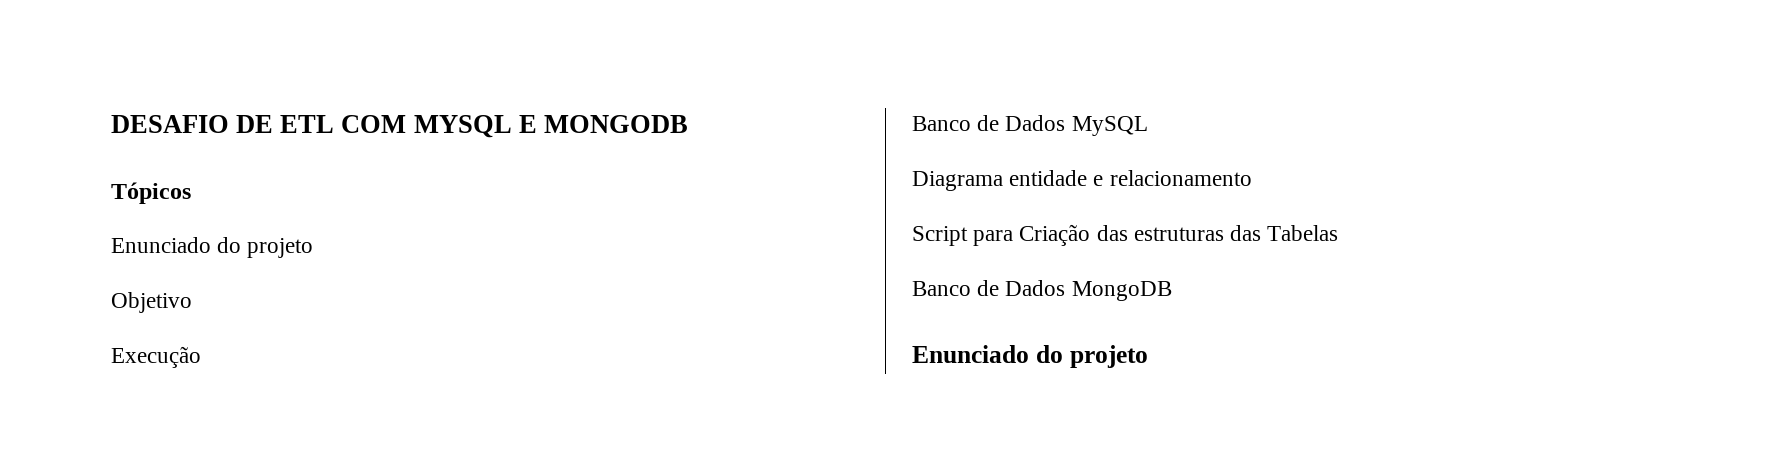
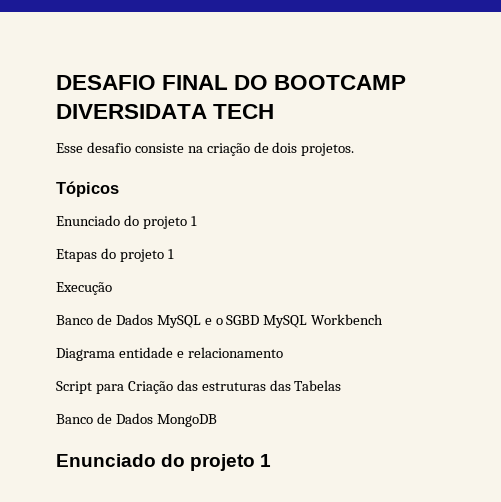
[236,115,688,138] DE ETL COM MYSQL E MONGODB -> [162,75,407,90] [56,104,275,119] [56,142,355,156] FINAL DO BOOTCAMP DIVERSIDATA TECH // Esse desafio consiste na criação de dois projetos.
[111,292,192,313] // Objetivo -> [190,216,197,226] [56,248,174,262] 1 // Etapas do projeto 1
(1148, 126) none -> [204,314,384,328] e o SGBD MySQL Workbench
(1148, 356) none -> [260,454,272,467] 1

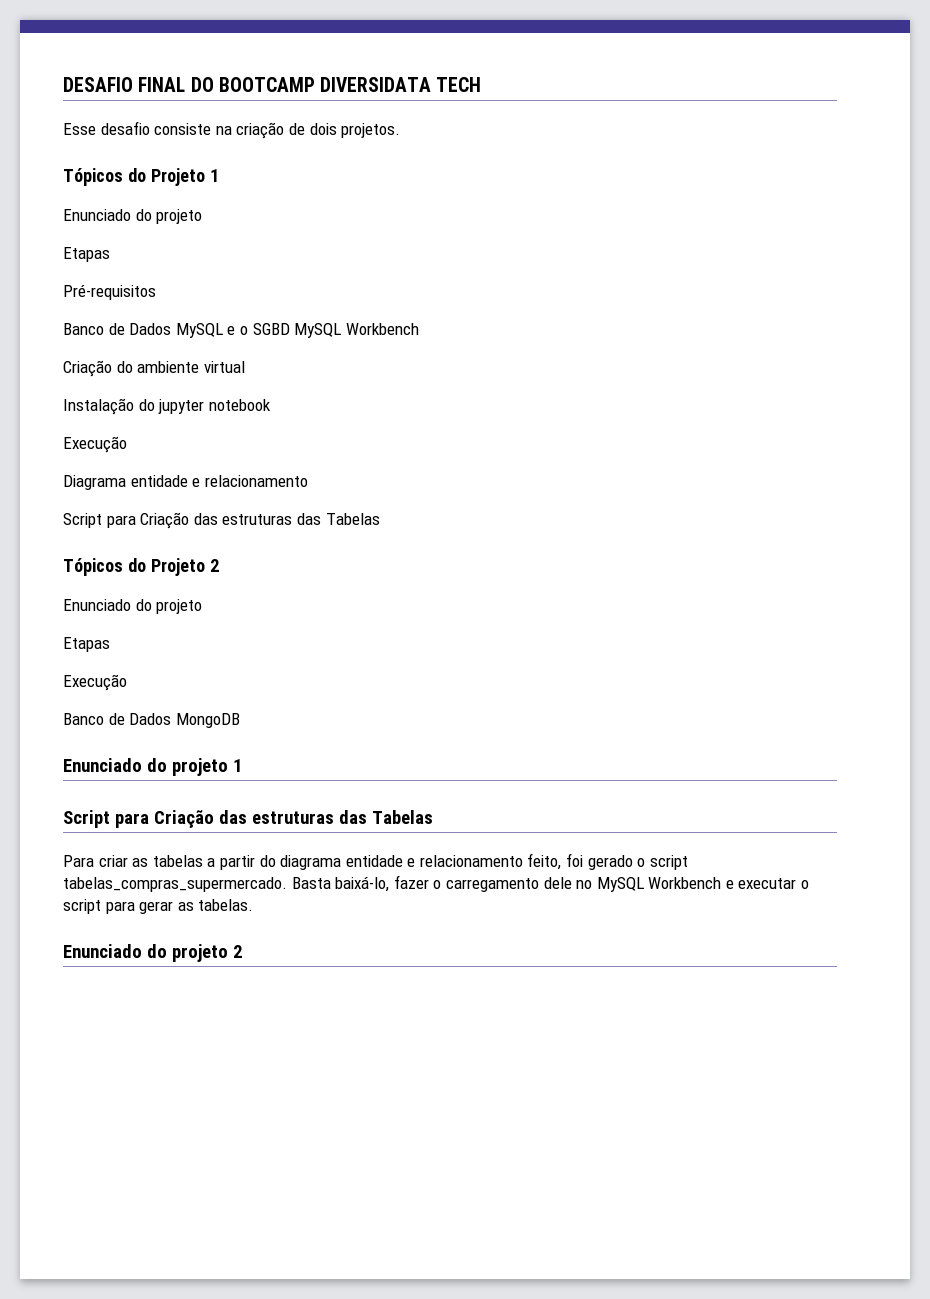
[56,215,197,229] [56,248,174,262] [56,282,112,295] // Enunciado do projeto 1 // Etapas do projeto 1 // Execução -> [127,168,219,186] [63,209,203,224] [63,247,110,262] [63,284,156,300] do Projeto 1 // Enunciado do projeto // Etapas // Pré-requisitos
(384, 319) none -> [63,360,245,377] [63,398,271,415] [63,436,127,453] // Criação do ambiente virtual // Instalação do jupyter notebook // Execução
(342, 385) none -> [63,558,219,576] [63,599,203,614] [63,637,110,652] [63,674,127,691] // Tópicos do Projeto 2 // Enunciado do projeto // Etapas // Execução
(272, 460) none -> [63,810,433,828] [63,853,688,870] [63,875,810,892] [63,899,254,914] [63,944,242,962] // Script para Criação das estruturas das Tabelas // Para criar as tabelas a partir do diagrama entidade e relacionamento feito, foi gerado o script tabelas_compras_supermercado. Basta baixá-lo, fazer o carregamento dele no MySQL Workbench e executar o script para gerar as tabelas. // Enunciado do projeto 2

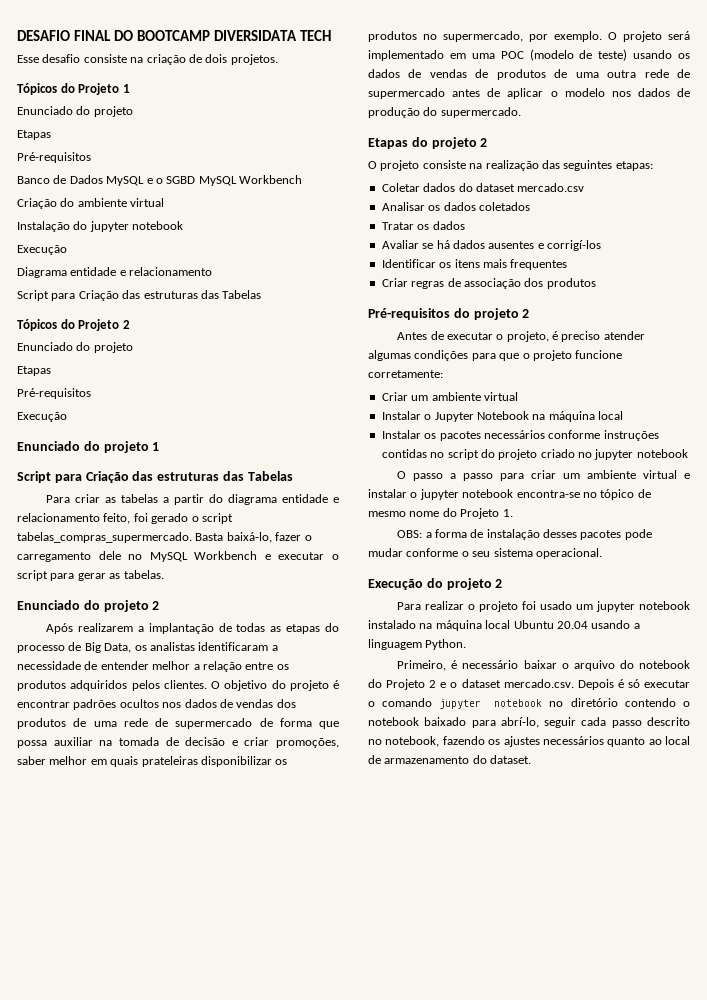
[63,674,127,691] [63,713,240,728] // Execução // Banco de Dados MongoDB -> [17,388,91,399] [17,412,67,422] // Pré-requisitos // Execução
(242, 951) none -> [46,623,339,634] [17,642,278,653] [17,661,289,672] [17,680,339,691] [17,699,296,710] [17,718,339,729] [17,737,339,748] [17,756,288,767] [368,31,690,42] [368,49,690,61] [368,69,690,80] [368,88,690,99] [368,107,521,118] [368,137,488,149] [368,160,653,171] [381,183,585,192] [381,202,530,211] [381,221,465,230] [381,240,601,251] [381,259,568,270] [381,278,596,289] [368,308,530,320] [397,331,645,342] [368,350,623,361] [368,370,443,378] [381,392,518,401] [381,411,623,422] [381,430,659,441] [381,449,688,460] [397,470,690,481] [368,489,651,500] [368,508,513,519] [397,529,652,540] [368,548,602,559] [368,578,503,590] [397,601,690,612] [368,620,640,631] [368,639,467,650] [397,660,690,671] [368,679,690,690] [368,698,690,709] [368,717,690,728] [368,736,690,747] [368,755,532,764] // Após realizarem a implantação de todas as etapas do processo de Big Data, os analistas identificaram a necessidade de entender melhor a relação entre os produtos adquiridos pelos clientes. O objetivo do projeto é encontrar padrões ocultos nos dados de vendas dos produtos de uma rede de supermercado de forma que possa auxiliar na tomada de decisão e criar promoções, saber melhor em quais prateleiras disponibilizar os produtos no supermercado, por exemplo. O projeto será implementado em uma POC (modelo de teste) usando os dados de vendas de produtos de uma outra rede de supermercado antes de aplicar o modelo nos dados de produção do supermercado. // Etapas do projeto 2 // O projeto consiste na realização das seguintes etapas: // Coletar dados do dataset mercado.csv // Analisar os dados coletados // Tratar os dados // Avaliar se há dados ausentes e corrigí-los // Identificar os itens mais frequentes // Criar regras de associação dos produtos // Pré-requisitos do projeto 2 // Antes de executar o projeto, é preciso atender algumas condições para que o projeto funcione corretamente: // Criar um ambiente virtual // Instalar o Jupyter Notebook na máquina local // Instalar os pacotes necessários conforme instruções contidas no script do projeto criado no jupyter notebook // O passo a passo para criar um ambiente virtual e instalar o jupyter notebook encontra-se no tópico de mesmo nome do Projeto 1. // OBS: a forma de instalação desses pacotes pode mudar conforme o seu sistema operacional. // Execução do projeto 2 // Para realizar o projeto foi usado um jupyter notebook instalado na máquina local Ubuntu 20.04 usando a linguagem Python. // Primeiro, é necessário baixar o arquivo do notebook do Projeto 2 e o dataset mercado.csv. Depois é só executar o comando jupyter notebook no diretório contendo o notebook baixado para abrí-lo, seguir cada passo descrito no notebook, fazendo os ajustes necessários quanto ao local de armazenamento do dataset.

